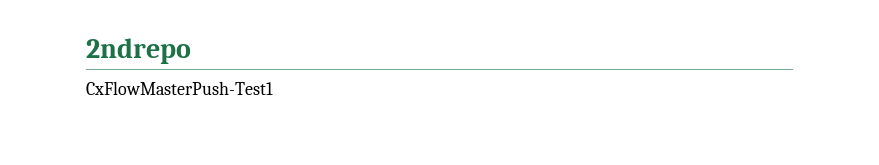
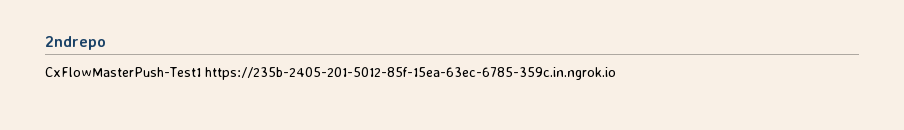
(273, 88) none -> [204,67,616,80] https://235b-2405-201-5012-85f-15ea-63ec-6785-359c.in.ngrok.io

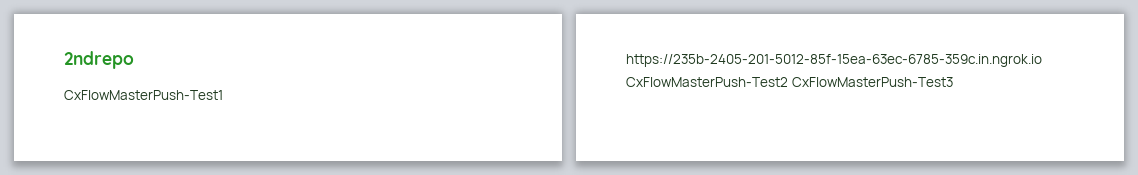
(616, 73) none -> [626,77,953,87] CxFlowMasterPush-Test2 CxFlowMasterPush-Test3

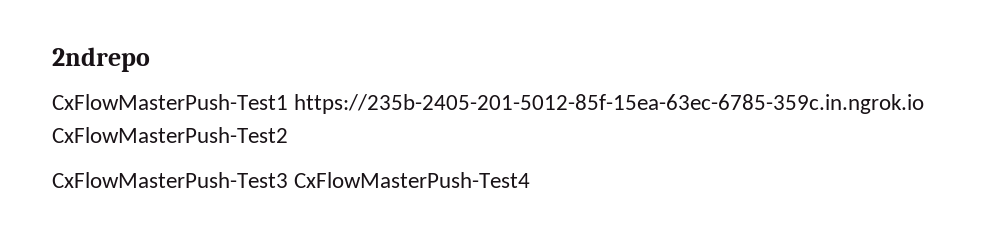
[791,77,953,87] CxFlowMasterPush-Test3 -> [52,172,531,188] // CxFlowMasterPush-Test3 CxFlowMasterPush-Test4

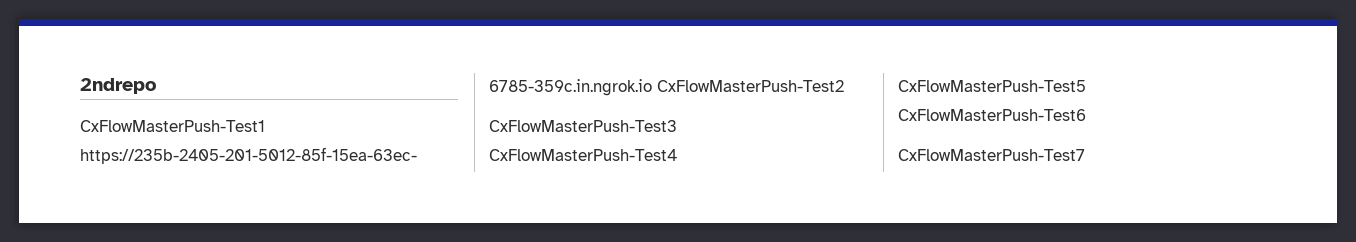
(531, 180) none -> [898,80,1086,92] [898,109,1086,121] [898,149,1085,161] CxFlowMasterPush-Test5 CxFlowMasterPush-Test6 // CxFlowMasterPush-Test7

